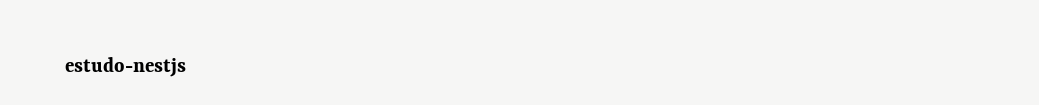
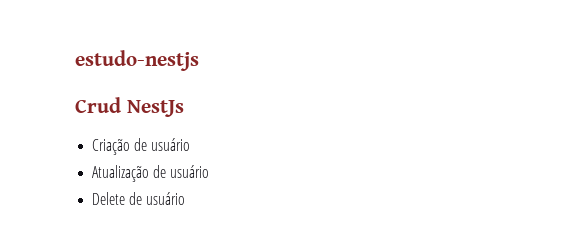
(186, 67) none -> [75,97,184,117] [92,138,191,155] [92,165,210,182] [92,192,186,205] // Crud NestJs // Criação de usuário // Atualização de usuário // Delete de usuário

